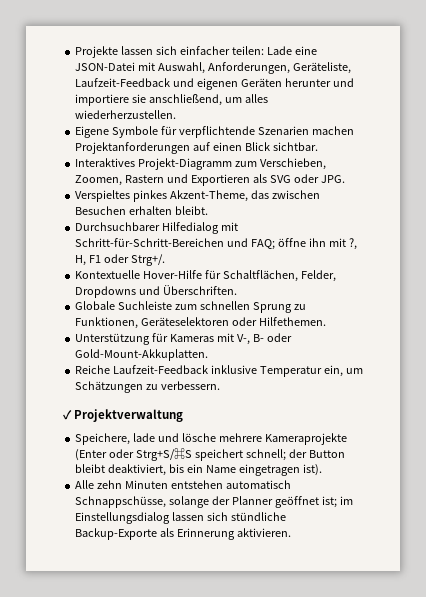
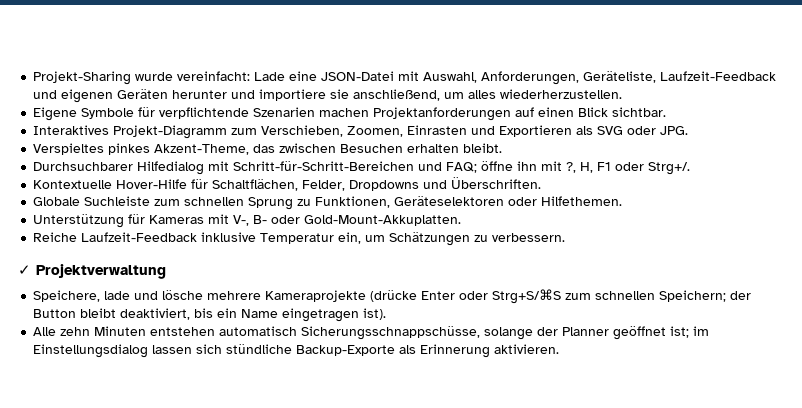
[75,46,264,58] Projekte lassen sich einfacher teilen: -> [33,71,251,85] Projekt-Sharing wurde vereinfacht:
[125,175,165,183] Rastern -> [407,125,468,135] Einrasten
[75,448,286,461] (Enter oder Strg+S/⌘S speichert schnell; -> [370,289,727,304] (drücke Enter oder Strg+S/⌘S zum schnellen Speichern;
[75,496,167,508] Schnappschüsse, -> [301,326,481,340] Sicherungsschnappschüsse,

